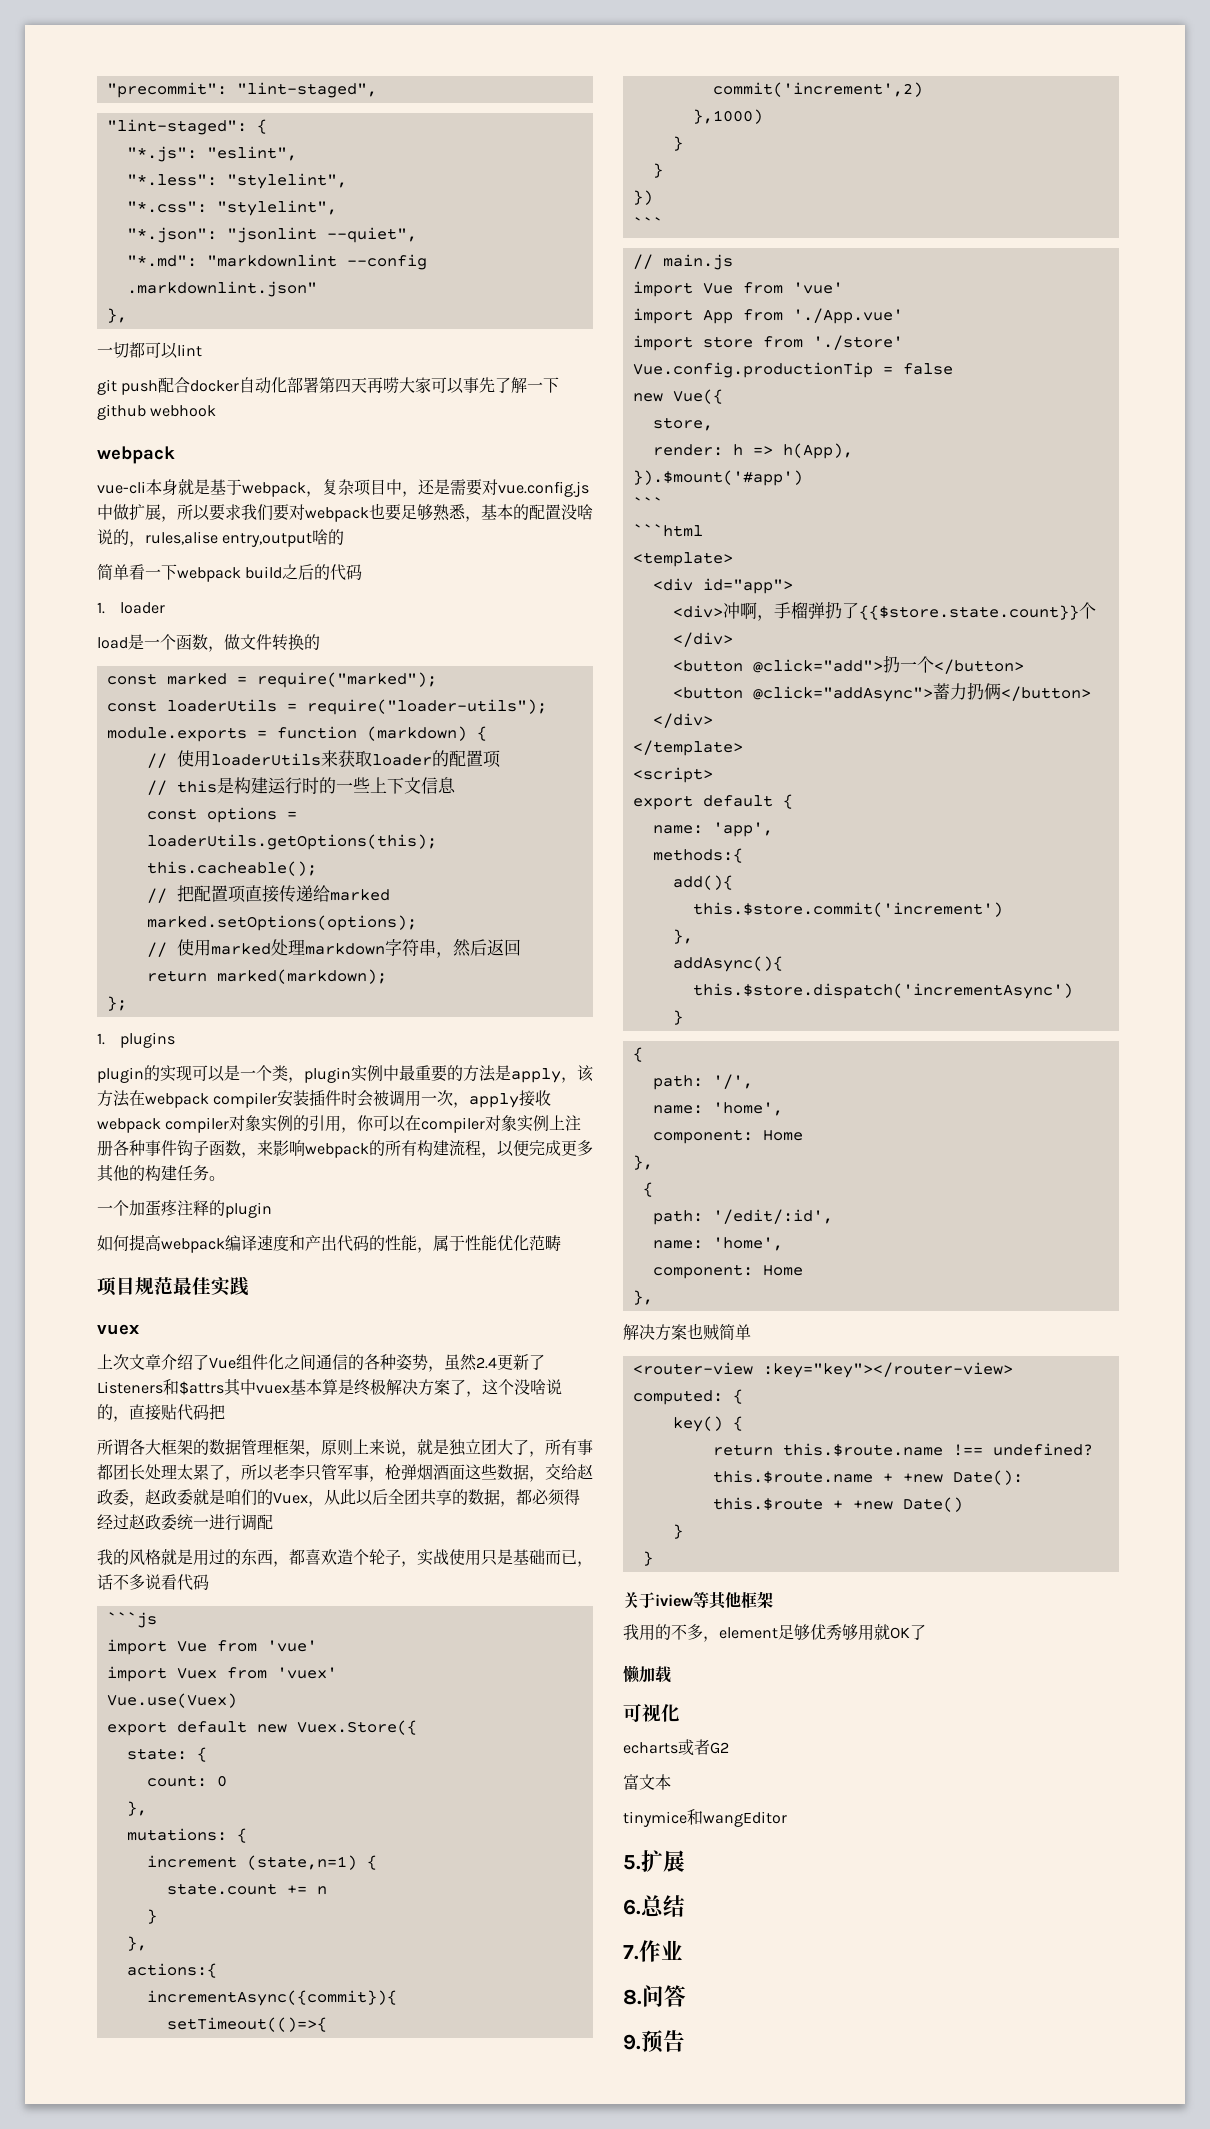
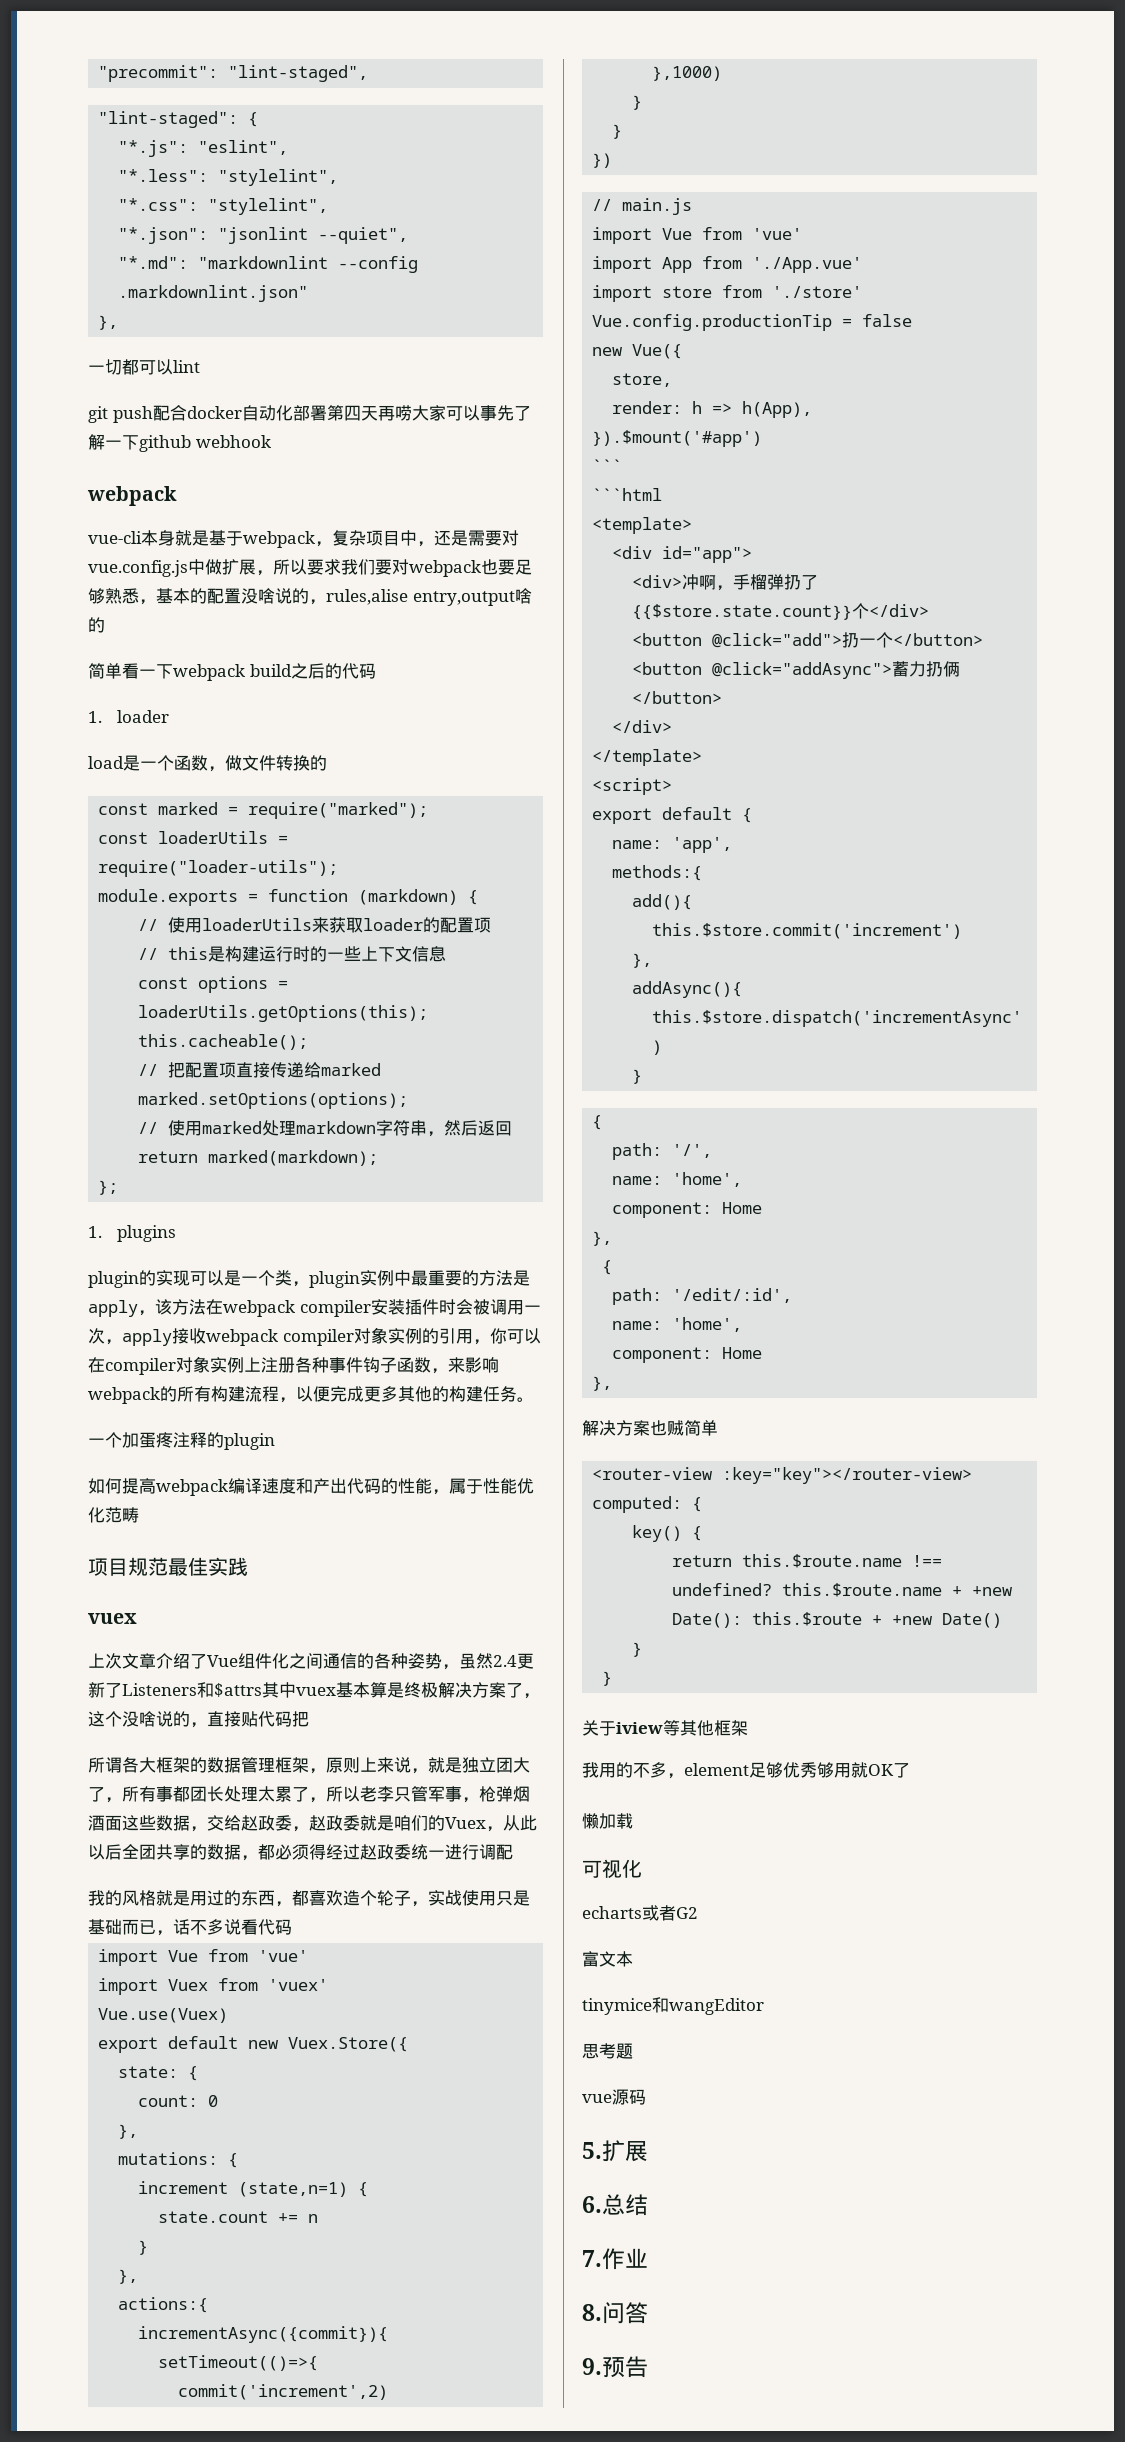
[106,1612,157,1628] // ```js -> (292, 1927) none
[632,217,663,229] // ``` -> (613, 160) none
(787, 1819) none -> [582,2043,633,2059] [582,2089,646,2105] // 思考题 // vue源码

